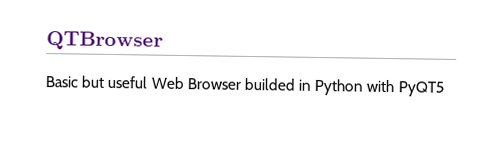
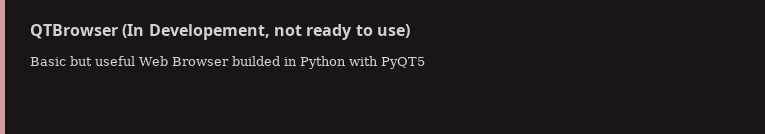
(163, 41) none -> [122,24,410,40] (In Developement, not ready to use)

